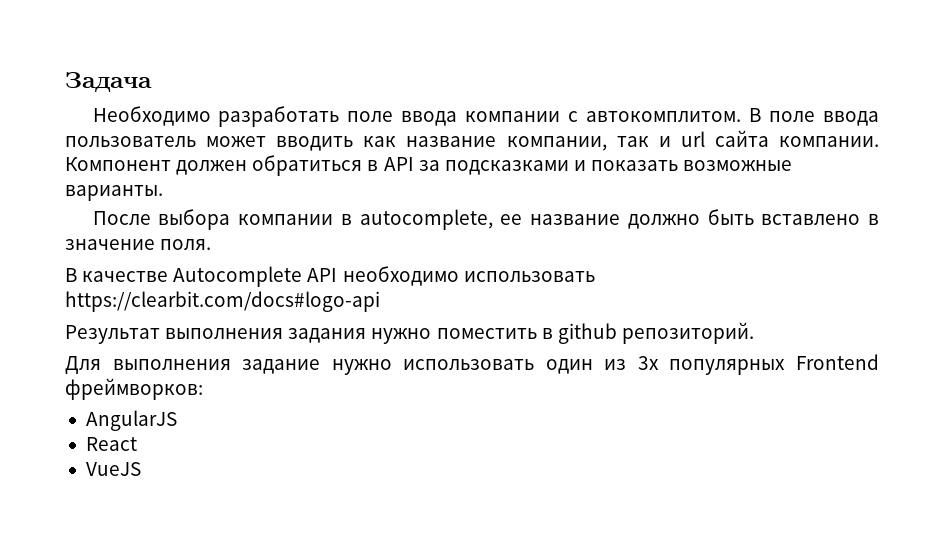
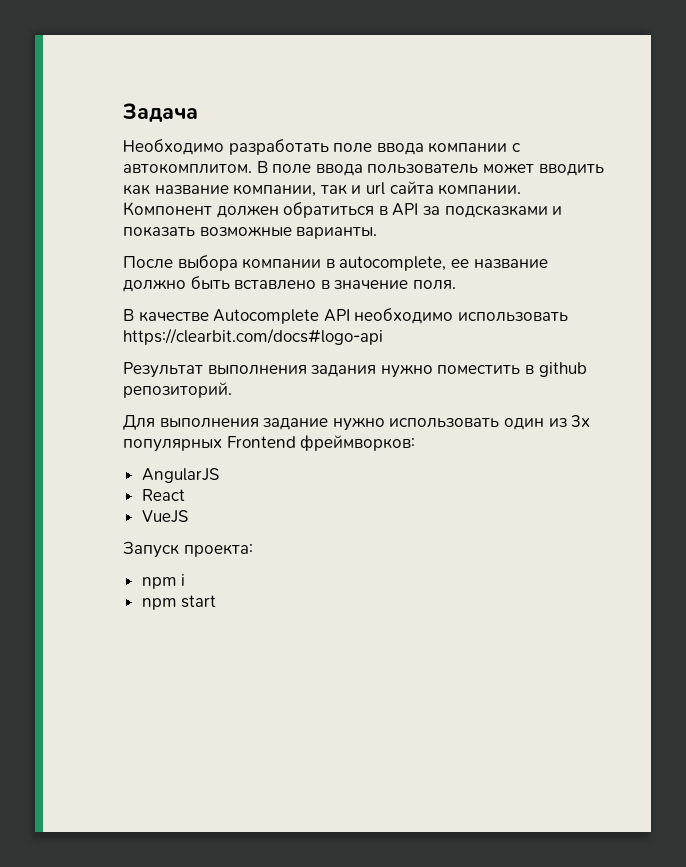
(141, 469) none -> [123,541,253,558] [141,574,186,589] [141,595,217,610] // Запуск проекта: // npm i // npm start

